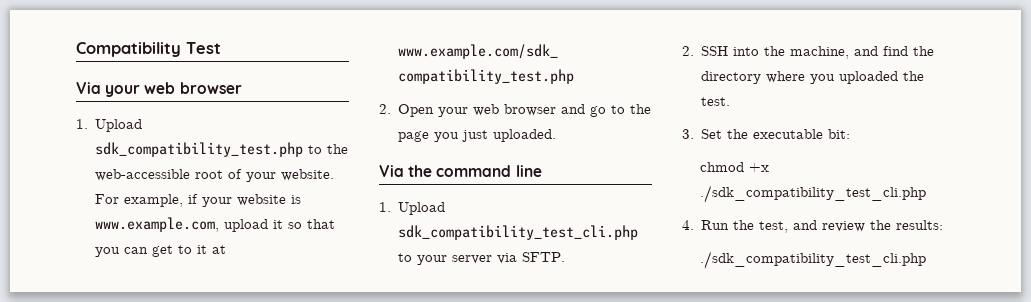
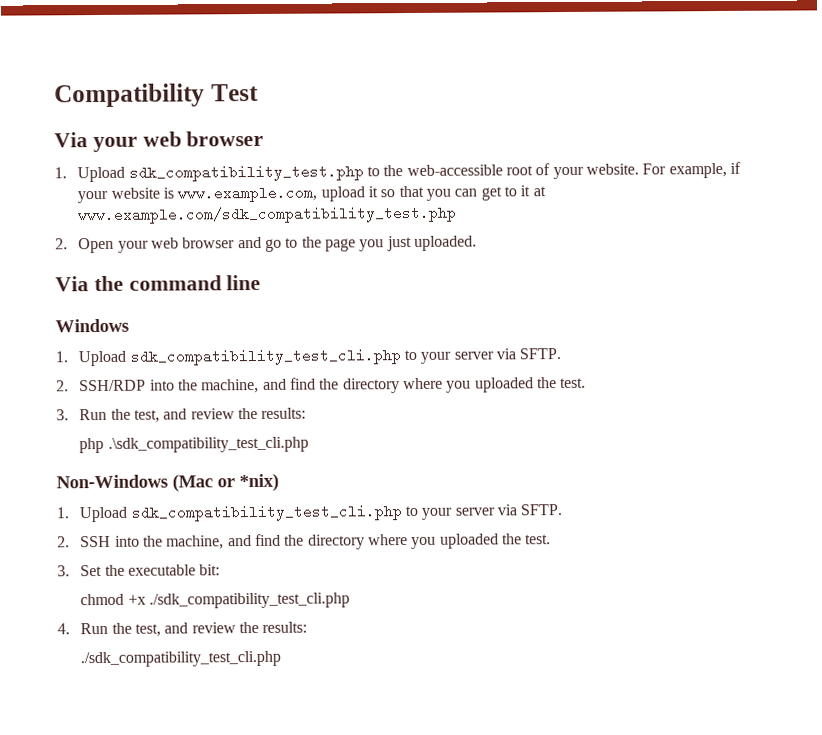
(542, 171) none -> [55,318,129,333] [55,348,562,367] [56,377,587,394] [56,407,307,423] [79,436,309,454] [56,473,279,492] // Windows // 1. Upload sdk_compatibility_test_cli.php to your server via SFTP. // 2. SSH/RDP into the machine, and find the directory where you uploaded the test. // 3. Run the test, and review the results: // php .\sdk_compatibility_test_cli.php // Non-Windows (Mac or *nix)

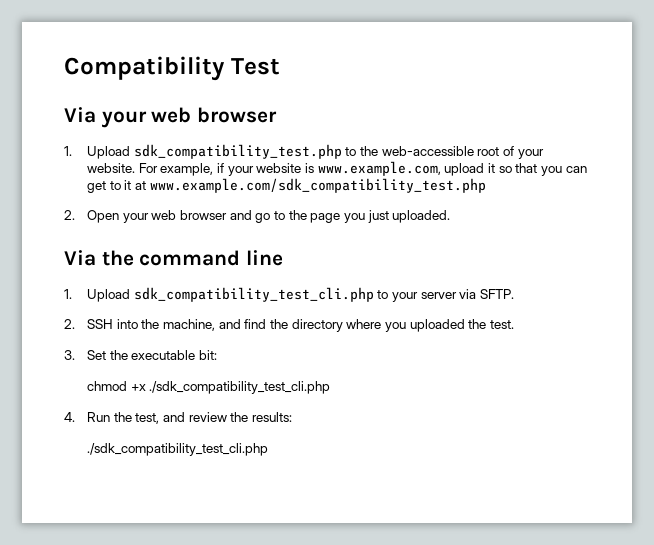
[55,318,129,333] [55,348,562,367] [56,377,587,394] [56,407,307,423] [79,436,309,454] [56,473,279,492] // Windows // 1. Upload sdk_compatibility_test_cli.php to your server via SFTP. // 2. SSH/RDP into the machine, and find the directory where you uploaded the test. // 3. Run the test, and review the results: // php .\sdk_compatibility_test_cli.php // Non-Windows (Mac or *nix) -> (284, 258) none

